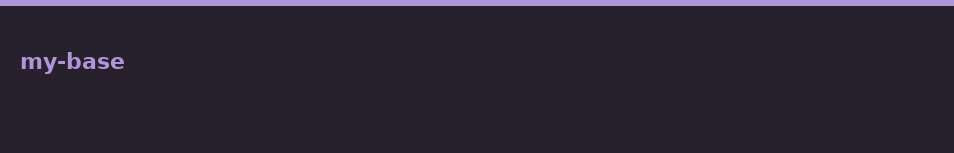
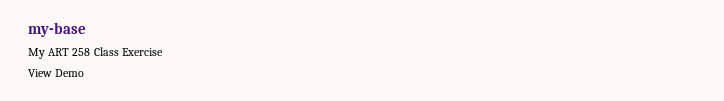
(125, 63) none -> [28,47,163,59] [28,69,85,77] // My ART 258 Class Exercise // View Demo

